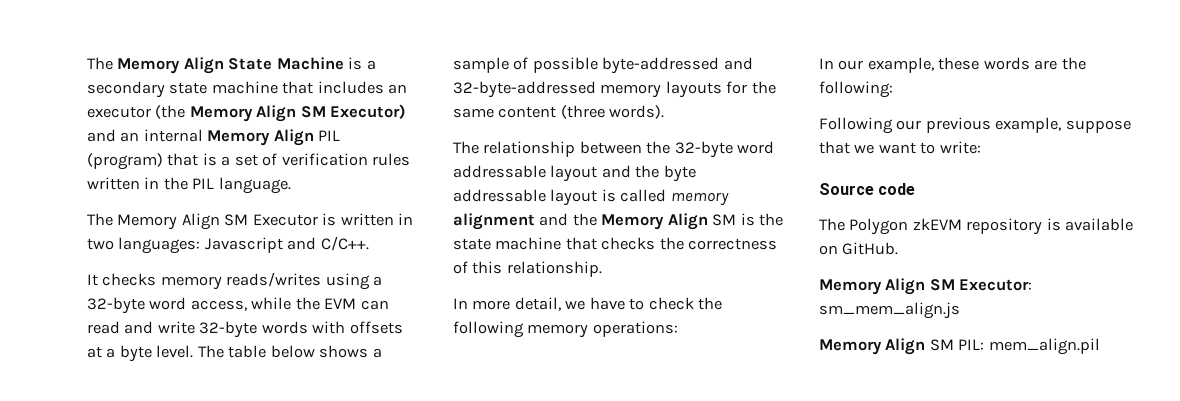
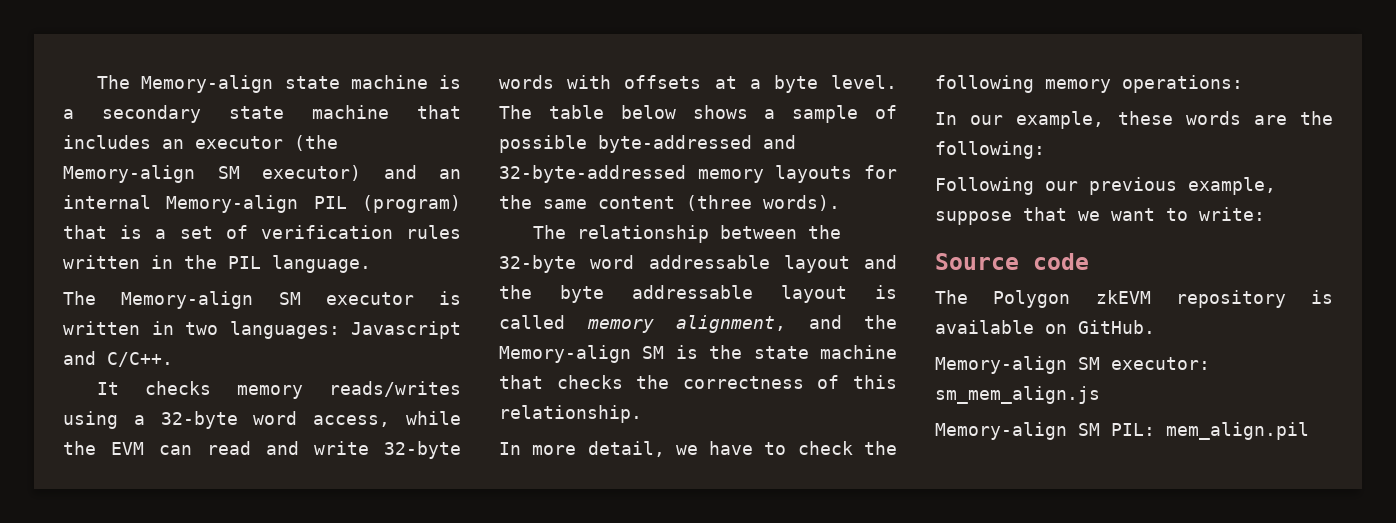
[87,57,344,74] The Memory Align State Machine -> [97,75,428,93] The Memory-align state machine
[189,104,407,122] Memory Align SM Executor) -> [63,165,361,183] Memory-align SM executor)
[207,129,314,146] Memory Align -> [166,195,299,213] Memory-align
[117,213,318,230] Memory Align SM Executor -> [121,291,414,309] Memory-align SM executor
[453,213,708,230] alignment and the Memory Align -> [676,315,897,333] [499,345,631,363] alignment, and the Memory-align
[819,278,1033,295] Memory Align SM Executor: -> [935,356,1210,374] Memory-align SM executor:
[819,338,926,355] Memory Align -> [935,422,1067,440] Memory-align

